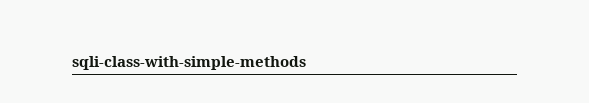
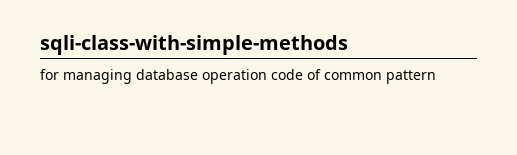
(306, 63) none -> [40,69,436,84] // for managing database operation code of common pattern

